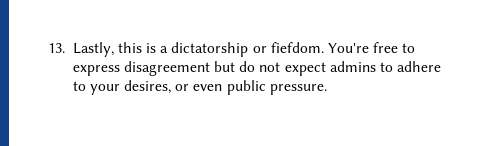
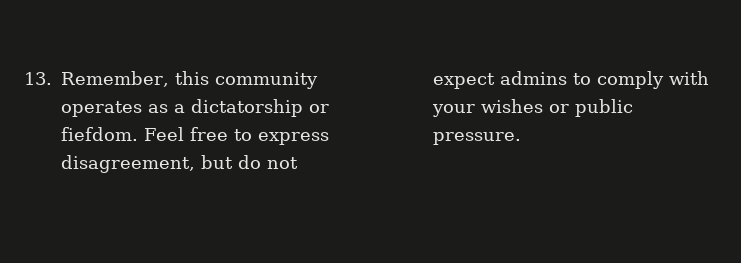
[72,42,157,57] Lastly, this is -> [61,71,318,89] [61,101,168,117] Remember, this community operates as
[328,43,370,53] You're -> [144,127,184,141] Feel
[123,61,210,76] disagreement -> [61,155,195,173] disagreement,
[397,61,442,72] [72,80,223,95] adhere to your desires, or even -> [597,71,709,89] [432,99,569,117] comply with your wishes or

